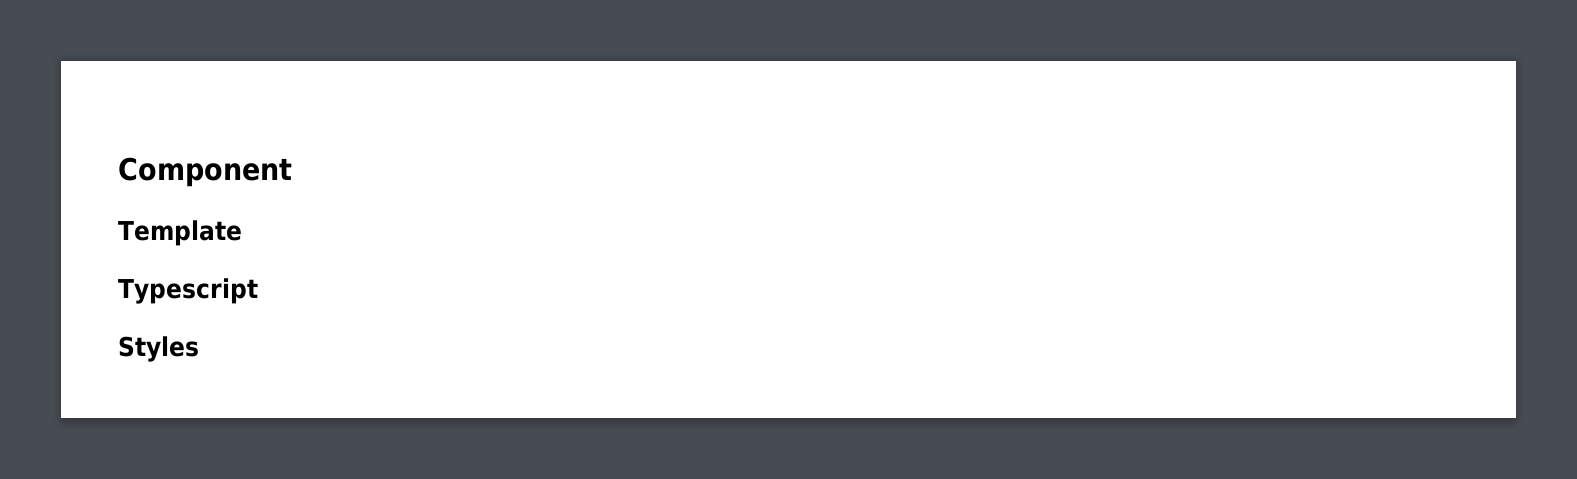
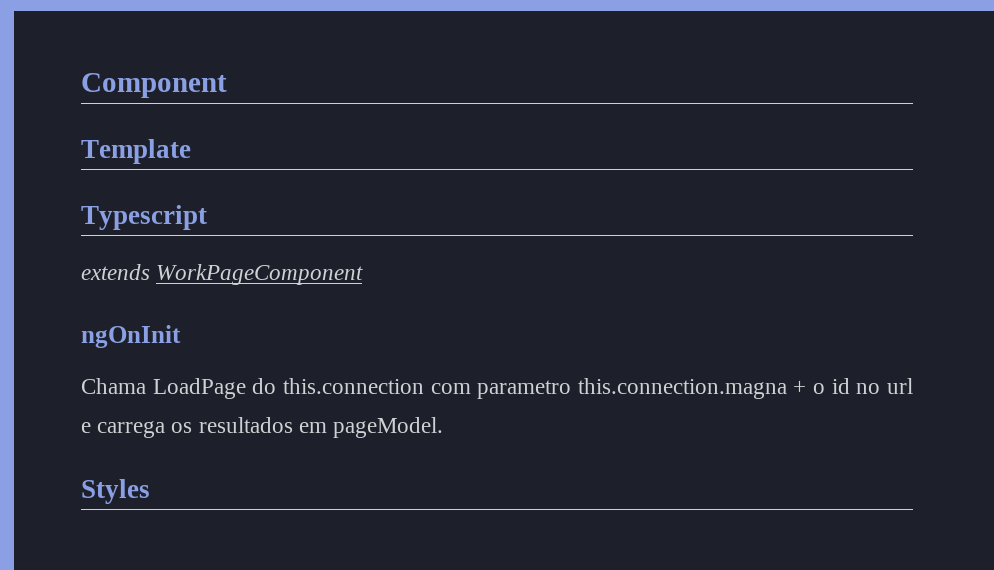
(258, 291) none -> [81,264,364,285] [81,325,181,348] [81,378,913,399] [81,417,444,438] // extends WorkPageComponent // ngOnInit // Chama LoadPage do this.connection com parametro this.connection.magna + o id no url e carrega os resultados em pageModel.

